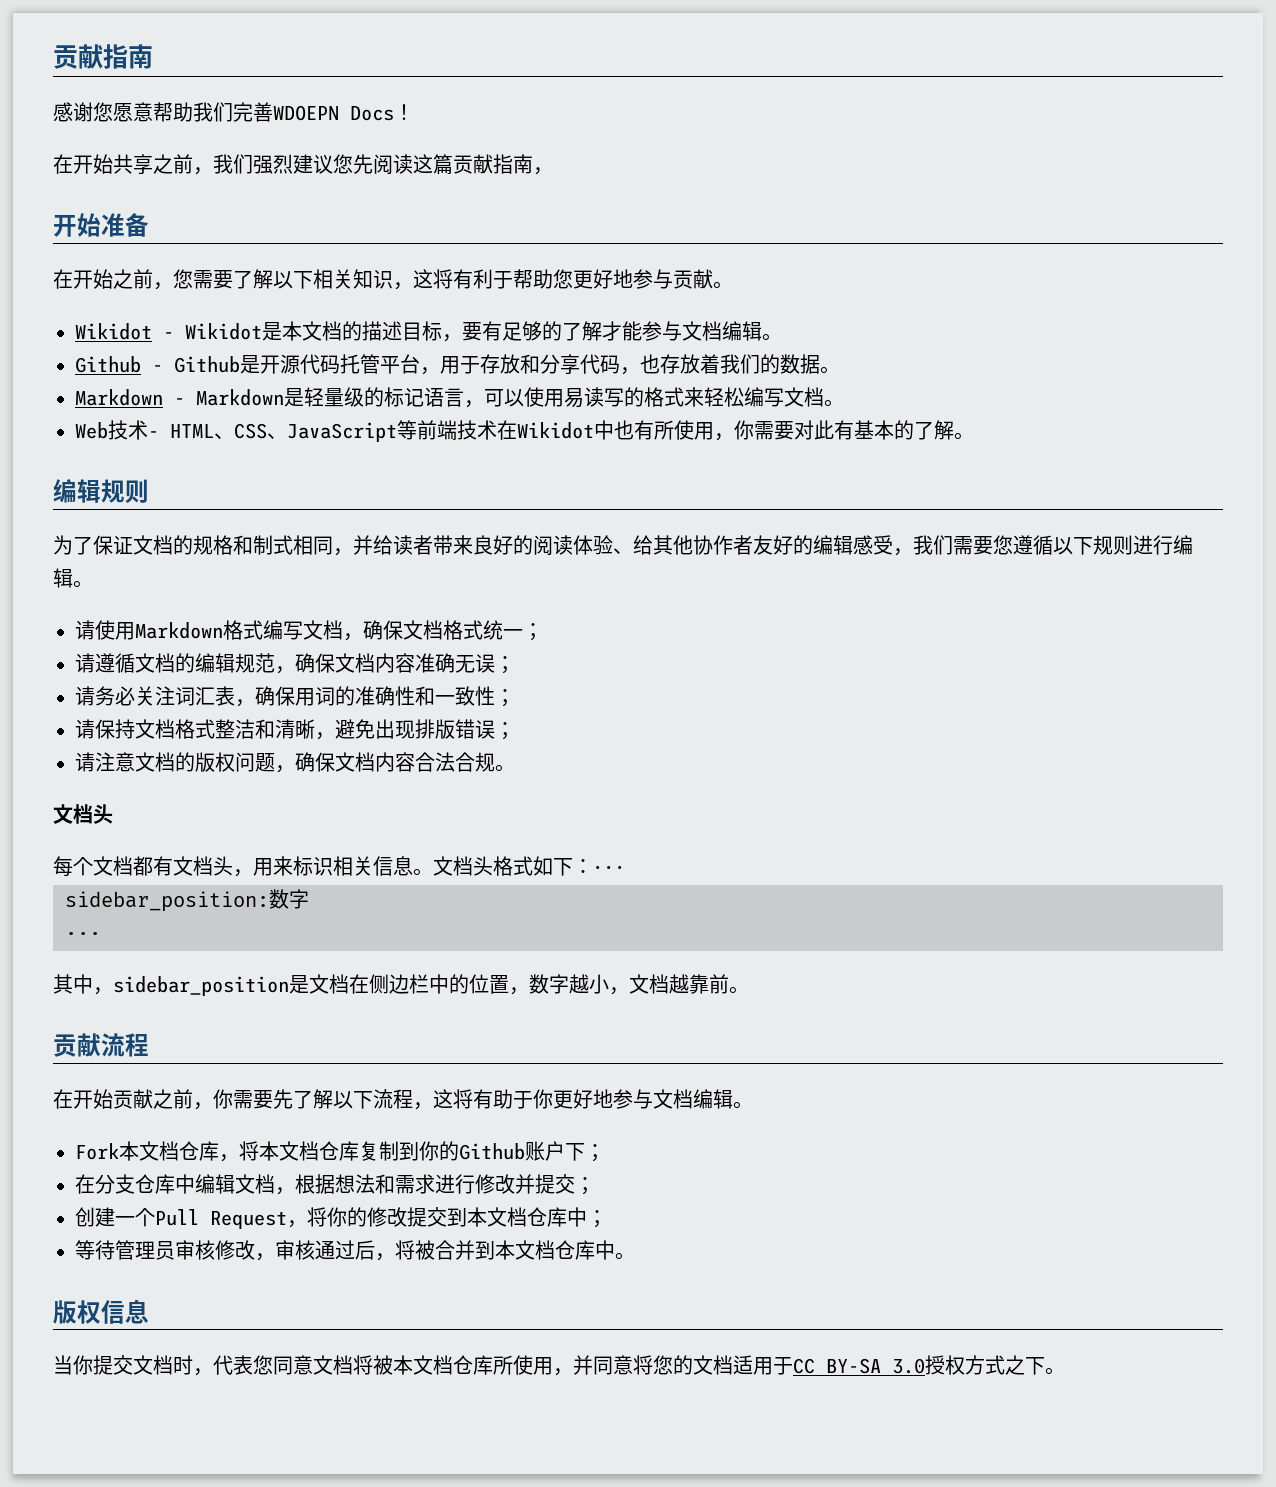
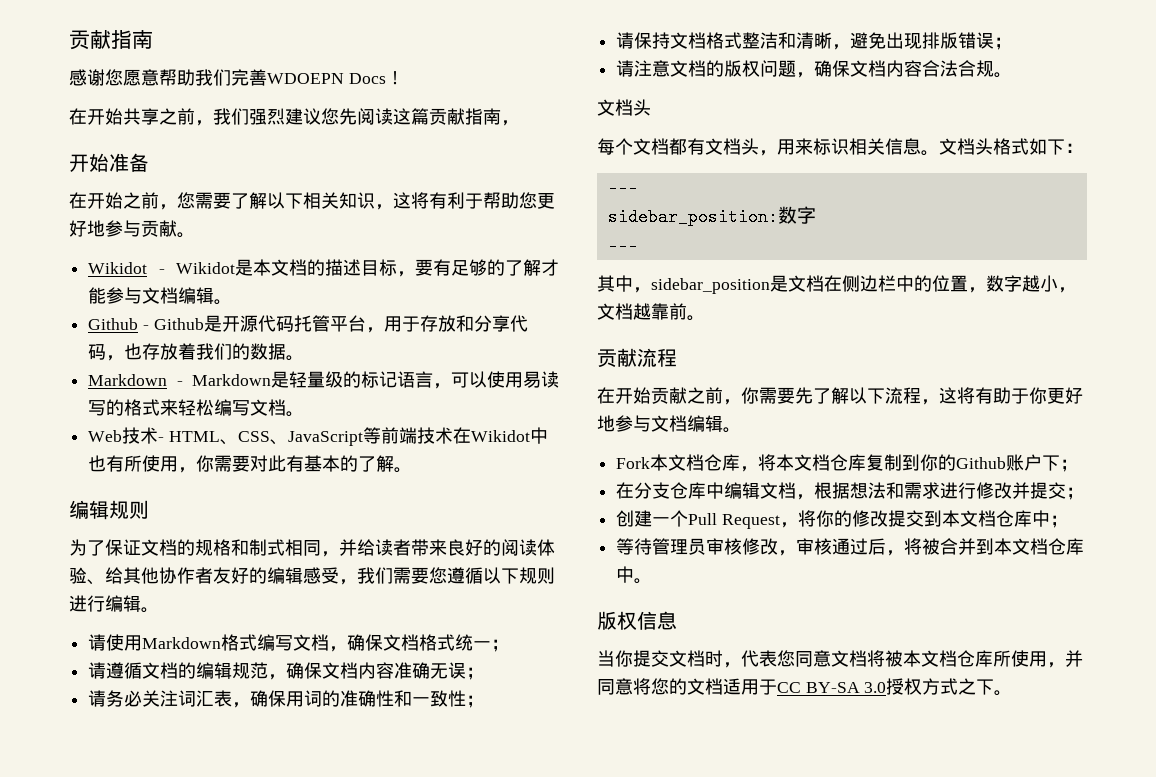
[593,865,626,874] ··· -> [607,179,638,197] // ---
[65,932,101,940] ··· -> [607,237,638,255] ---

